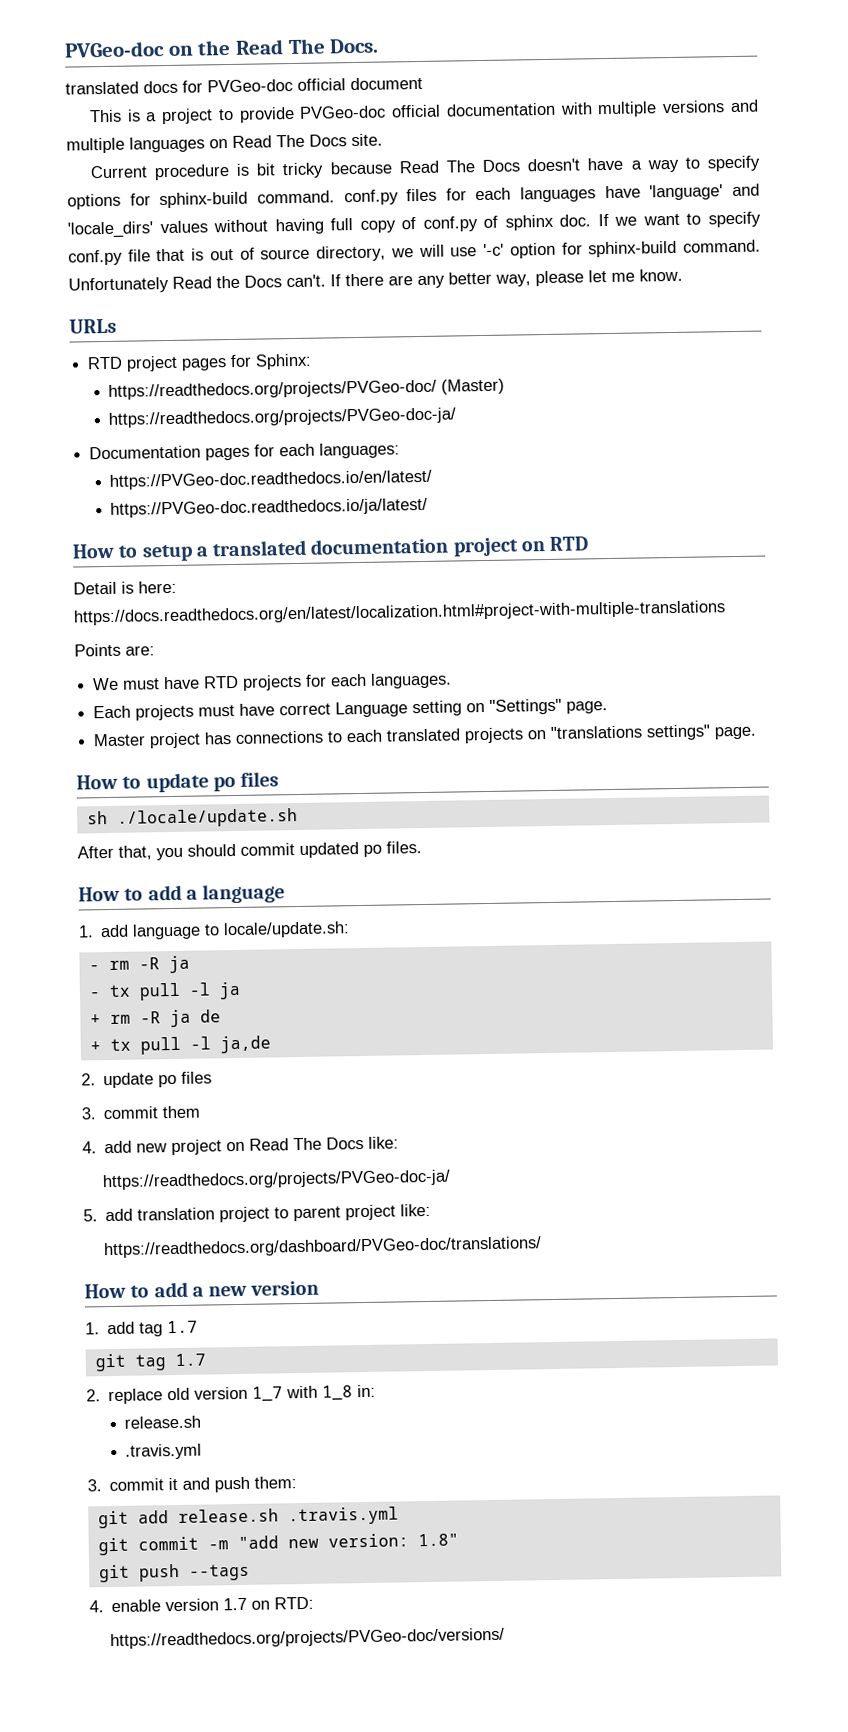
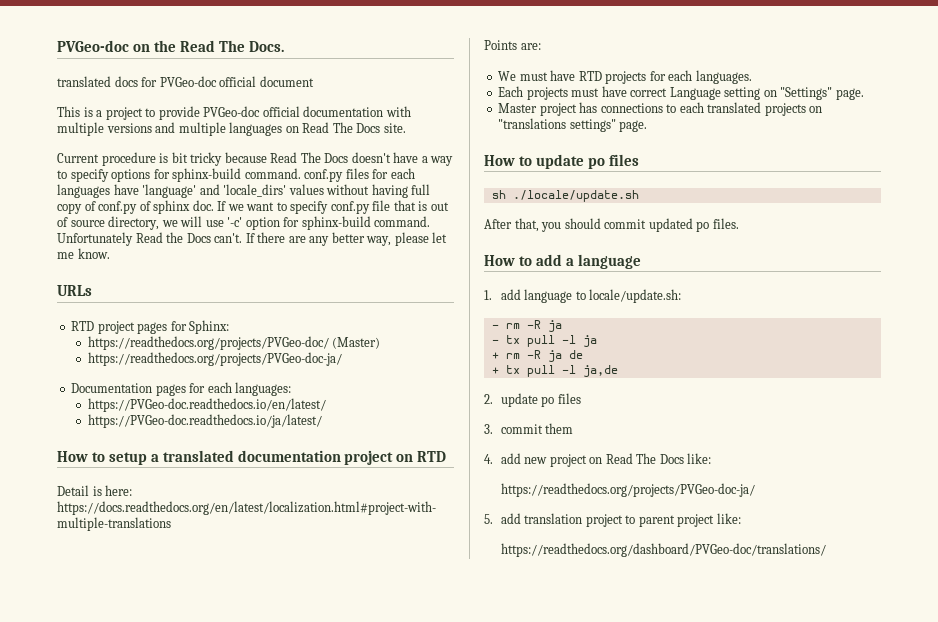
[84,1280,320,1299] [85,1320,199,1337] [94,1353,206,1372] [86,1384,377,1405] [124,1415,202,1429] [125,1443,203,1460] [87,1476,298,1493] [97,1506,399,1529] [97,1533,459,1556] [98,1563,250,1583] [89,1596,315,1613] [110,1627,506,1650] // How to add a new version // 1. add tag 1.7 // git tag 1.7 // 2. replace old version 1_7 with 1_8 in: // release.sh // .travis.yml // 3. commit it and push them: // git add release.sh .travis.yml // git commit -m "add new version: 1.8" // git push --tags // 4. enable version 1.7 on RTD: // https://readthedocs.org/projects/PVGeo-doc/versions/ -> (826, 550) none

